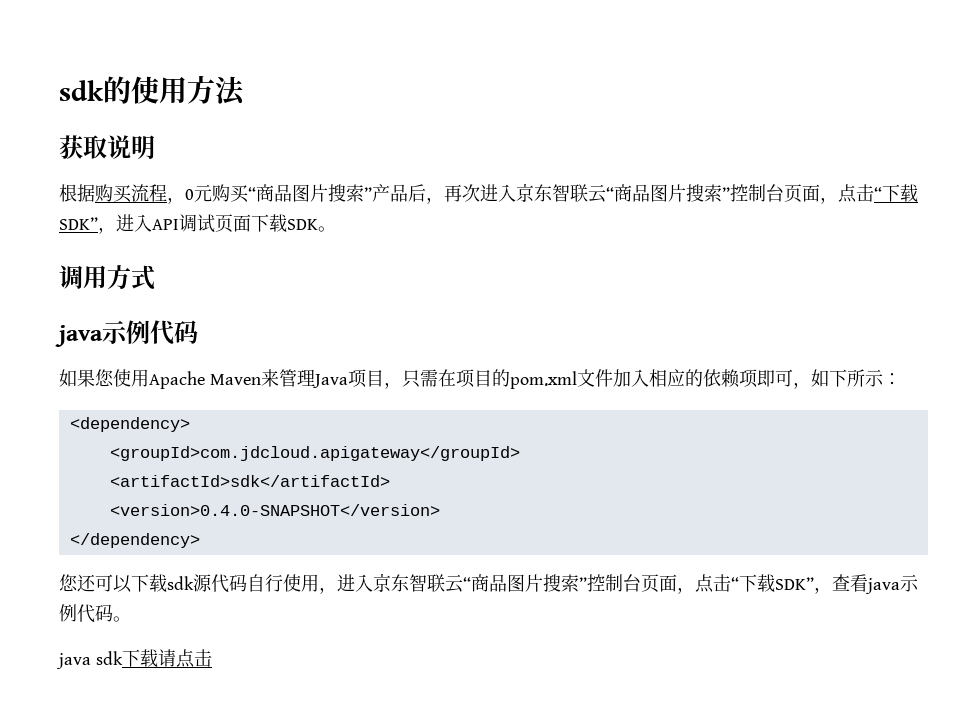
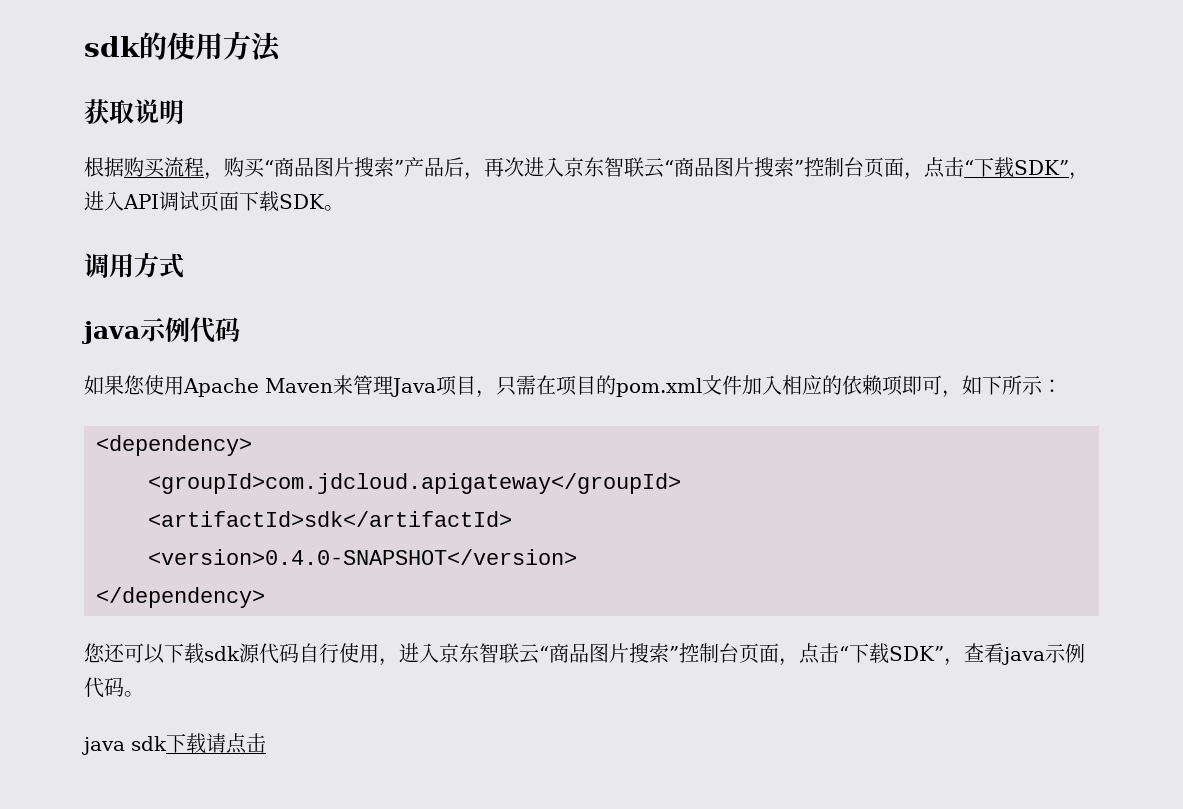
[185,184,212,202] 0元 -> (224, 176) none

